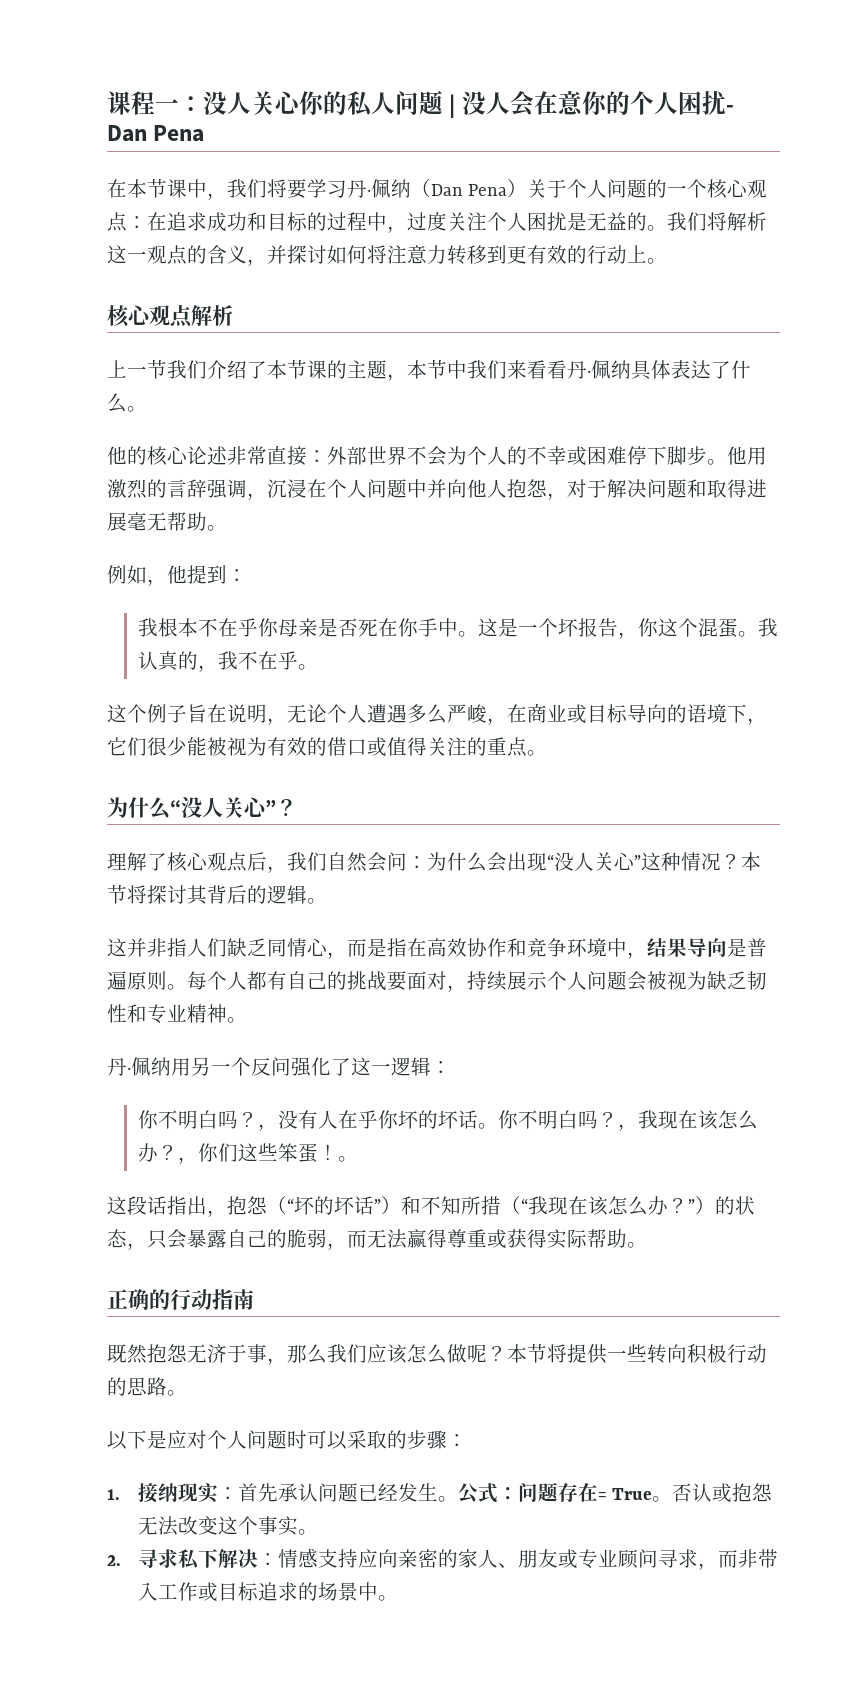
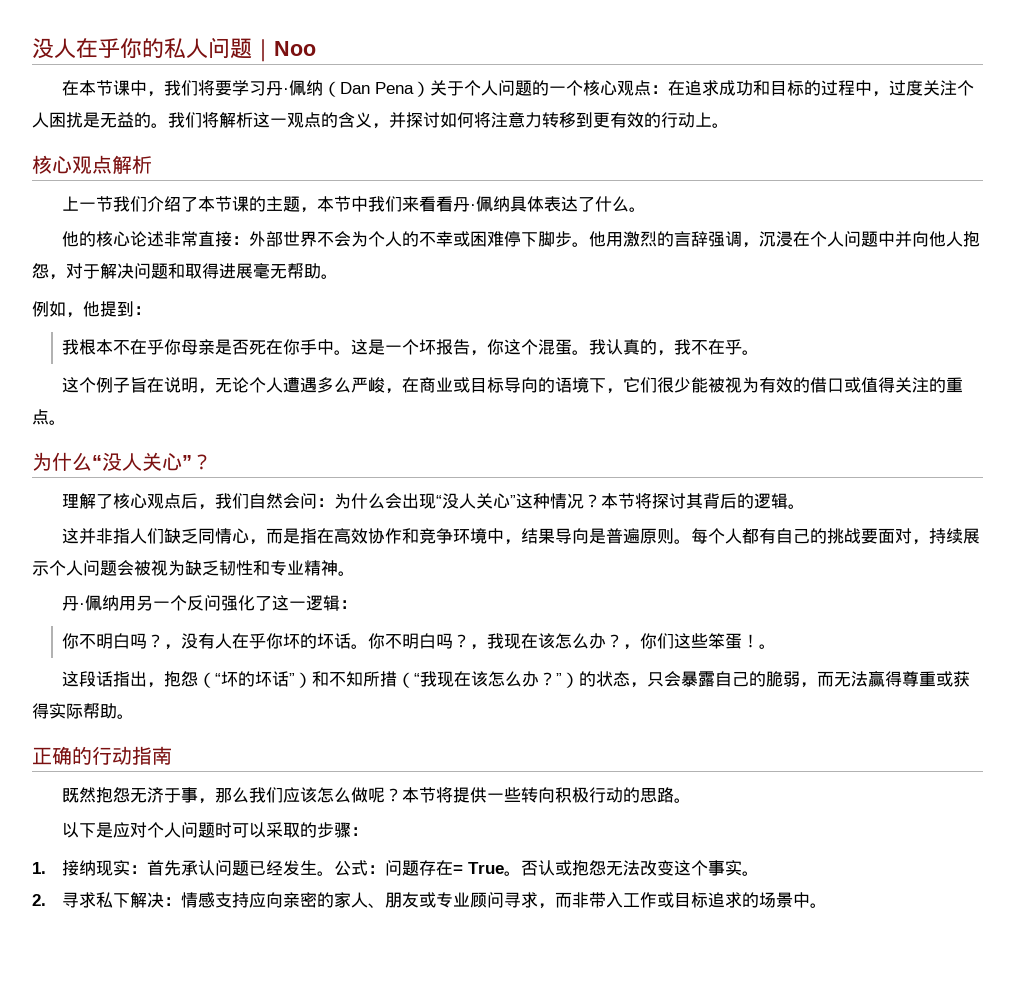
[107,90,734,118] [107,125,205,142] 课程一：没人关心你的私人问题 | 没人会在意你的个人困扰- Dan Pena -> [32,37,316,62] 没人在乎你的私人问题｜Noo

